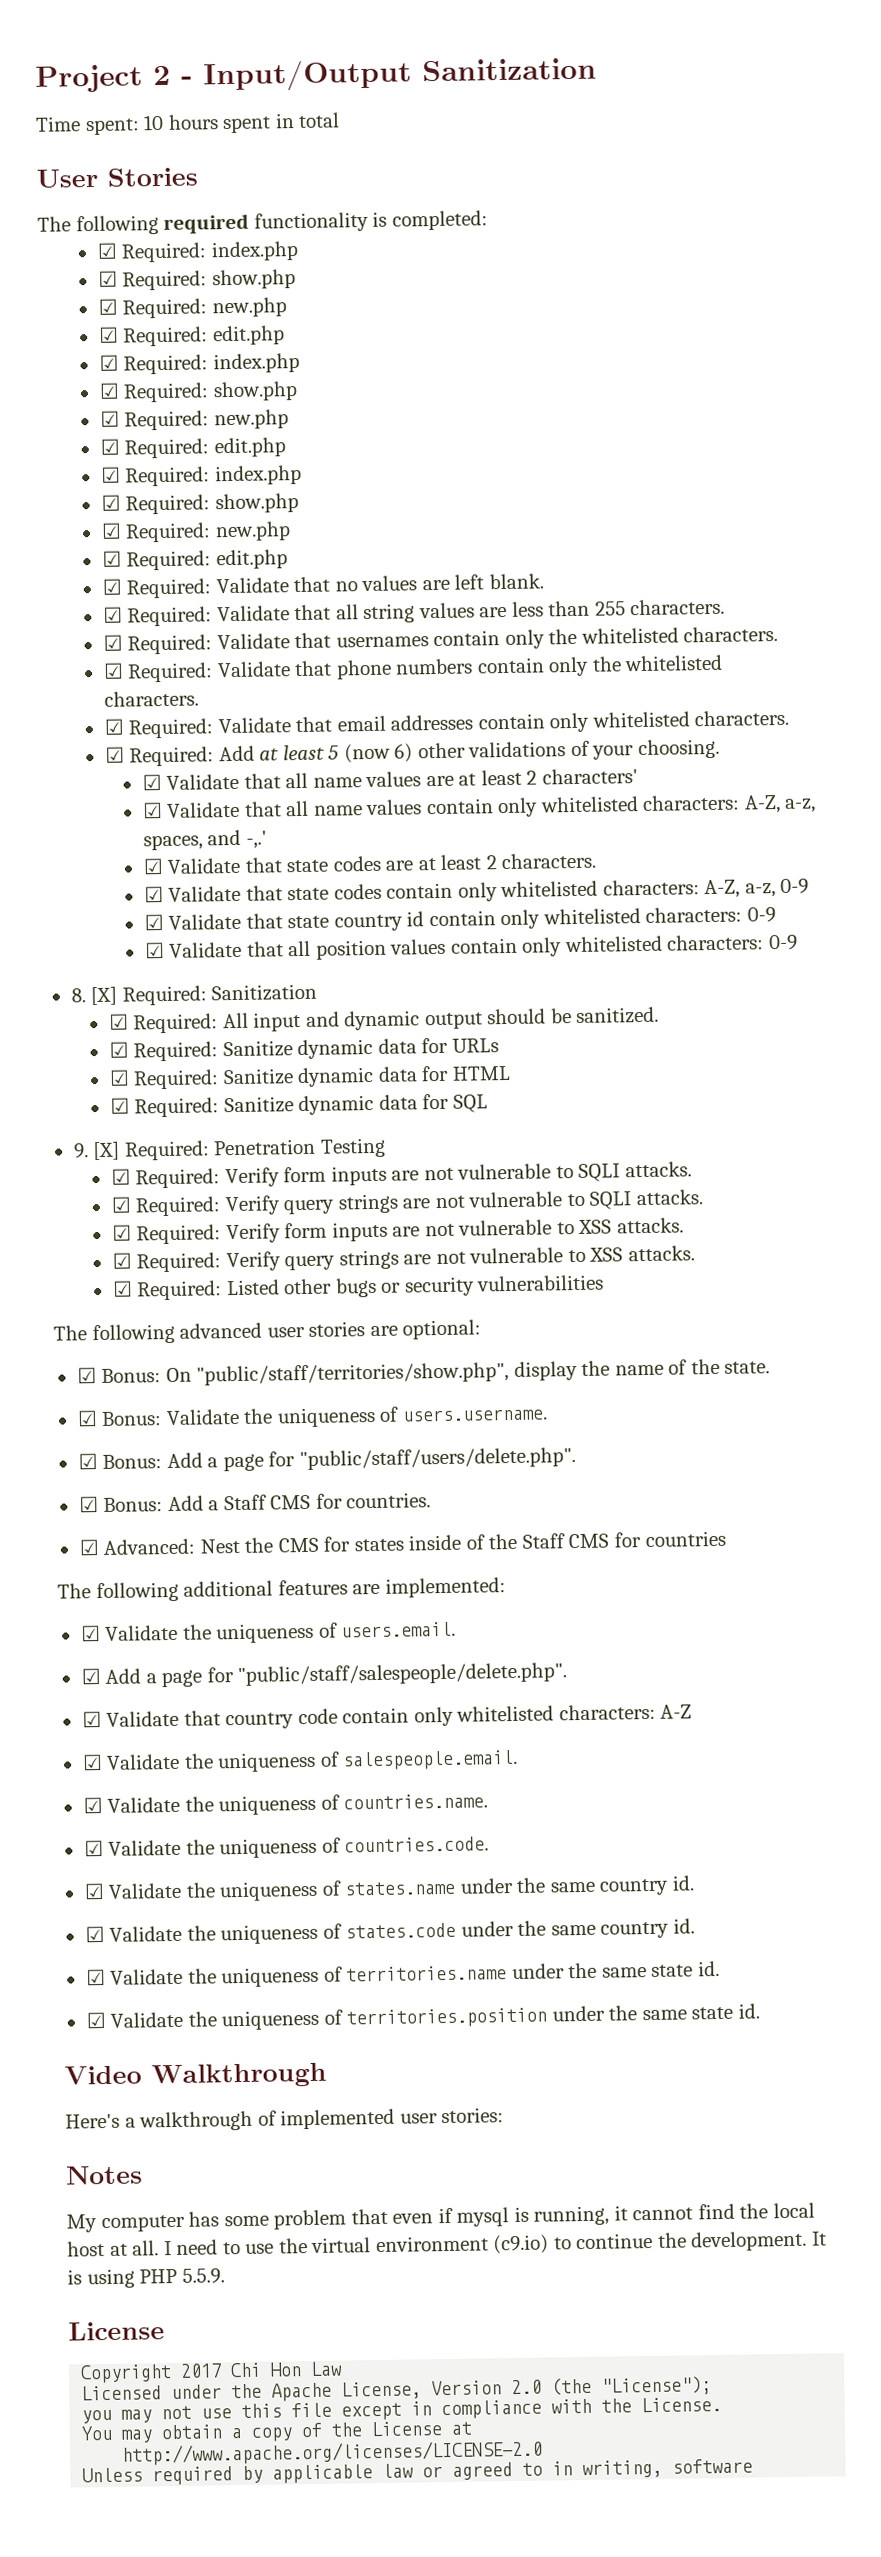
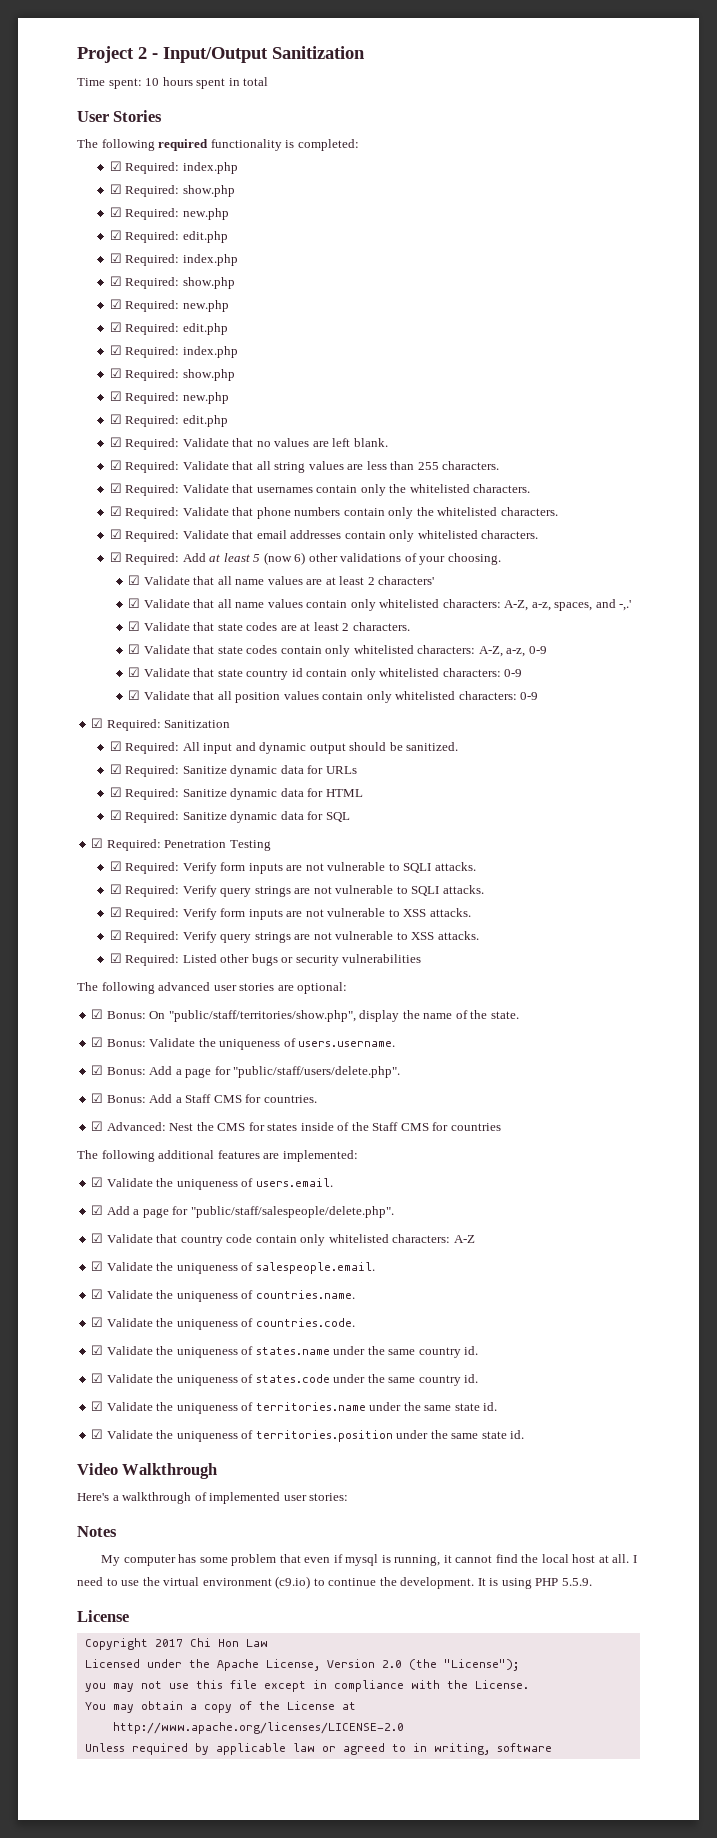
[70,986,118,1006] 8. [X] -> [91,718,104,728] ☑
[72,1141,121,1161] 9. [X] -> [91,838,104,848] ☑

